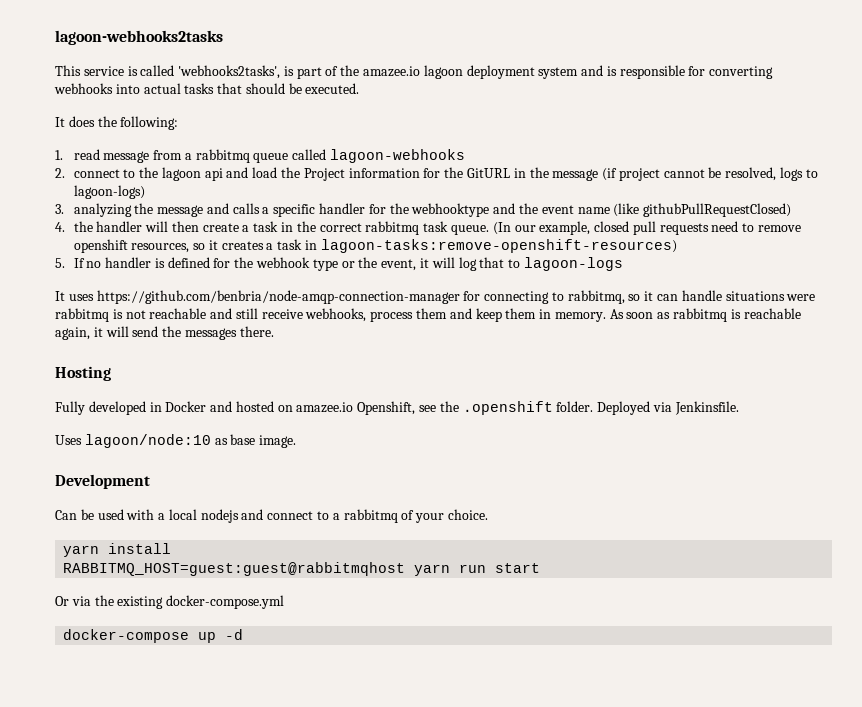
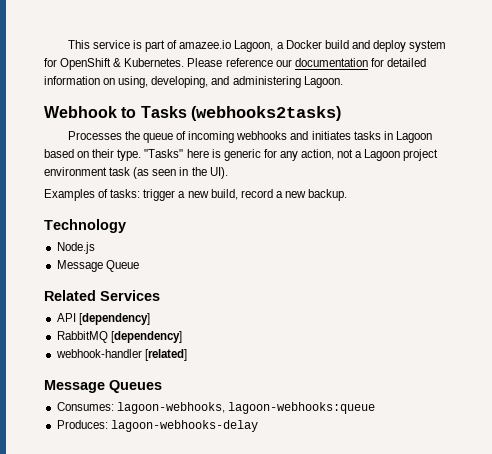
[55,30,223,45] lagoon-webhooks2tasks // -> (67, 44) none
[140,65,774,79] [54,83,360,94] [55,116,179,130] [55,149,466,163] [55,167,818,181] [73,185,145,199] [55,203,792,217] [55,221,801,235] [73,239,677,253] [55,257,623,271] [55,290,816,304] [55,308,801,322] [55,326,274,340] [55,366,111,381] [55,401,739,415] [55,434,297,448] [55,474,150,489] [55,509,488,523] [63,543,172,557] [63,562,541,576] [55,595,285,609] [63,629,244,643] called 'webhooks2tasks', is part of the amazee.io lagoon deployment system and is responsible for converting webhooks into actual tasks that should be executed. // It does the following: // 1. read message from a rabbitmq queue called lagoon-webhooks // 2. connect to the lagoon api and load the Project information for the GitURL in the message (if project cannot be resolved, logs to lagoon-logs) // 3. analyzing the message and calls a specific handler for the webhooktype and the event name (like githubPullRequestClosed) // 4. the handler will then create a task in the correct rabbitmq task queue. (In our example, closed pull requests need to remove openshift resources, so it creates a task in lagoon-tasks:remove-openshift-resources) // 5. If no handler is defined for the webhook type or the event, it will log that to lagoon-logs // It uses https://github.com/benbria/node-amqp-connection-manager for connecting to rabbitmq, so it can handle situations were rabbitmq is not reachable and still receive webhooks, process them and keep them in memory. As soon as rabbitmq is reachable again, it will send the messages there. // Hosting // Fully developed in Docker and hosted on amazee.io Openshift, see the .openshift folder. Deployed via Jenkinsfile. // Uses lagoon/node:10 as base image. // Development // Can be used with a local nodejs and connect to a rabbitmq of your choice. // yarn install // RABBITMQ_HOST=guest:guest@rabbitmqhost yarn run start // Or via the existing docker-compose.yml // docker-compose up -d -> [145,40,447,52] [44,58,426,70] [44,76,343,88] [44,106,341,121] [67,131,432,143] [44,149,439,161] [44,167,228,179] [44,189,348,201] [44,219,126,233] [56,242,95,254] [56,260,139,272] [44,290,160,301] [56,313,150,325] [56,331,182,343] [55,349,187,361] [44,380,162,393] [56,402,375,414] [56,420,258,432] part of amazee.io Lagoon, a Docker build and deploy system for OpenShift & Kubernetes. Please reference our documentation for detailed information on using, developing, and administering Lagoon. // Webhook to Tasks (webhooks2tasks) // Processes the queue of incoming webhooks and initiates tasks in Lagoon based on their type. "Tasks" here is generic for any action, not a Lagoon project environment task (as seen in the UI). // Examples of tasks: trigger a new build, record a new backup. // Technology // Node.js // Message Queue // Related Services // API [dependency] // RabbitMQ [dependency] // webhook-handler [related] // Message Queues // Consumes: lagoon-webhooks, lagoon-webhooks:queue // Produces: lagoon-webhooks-delay

